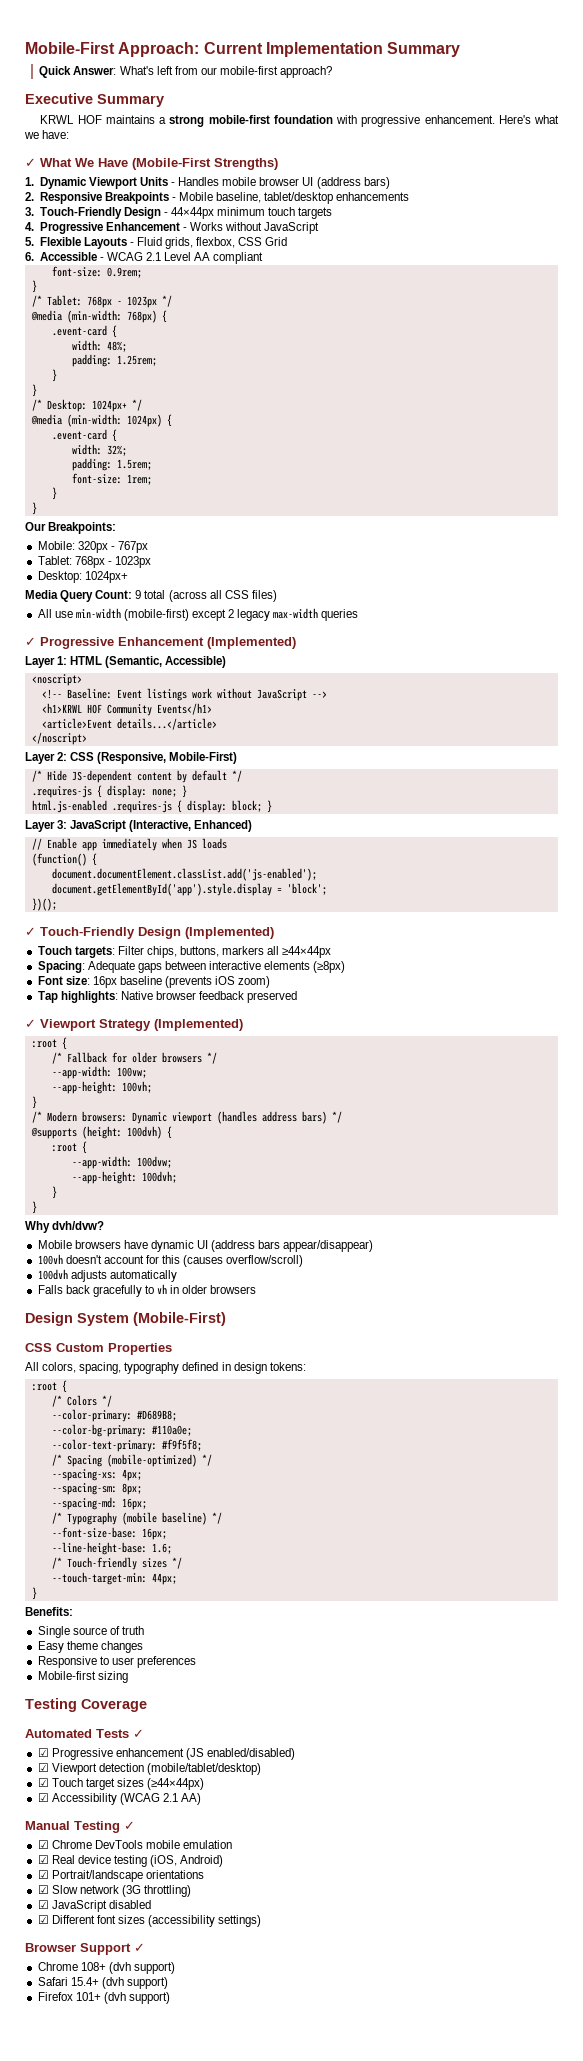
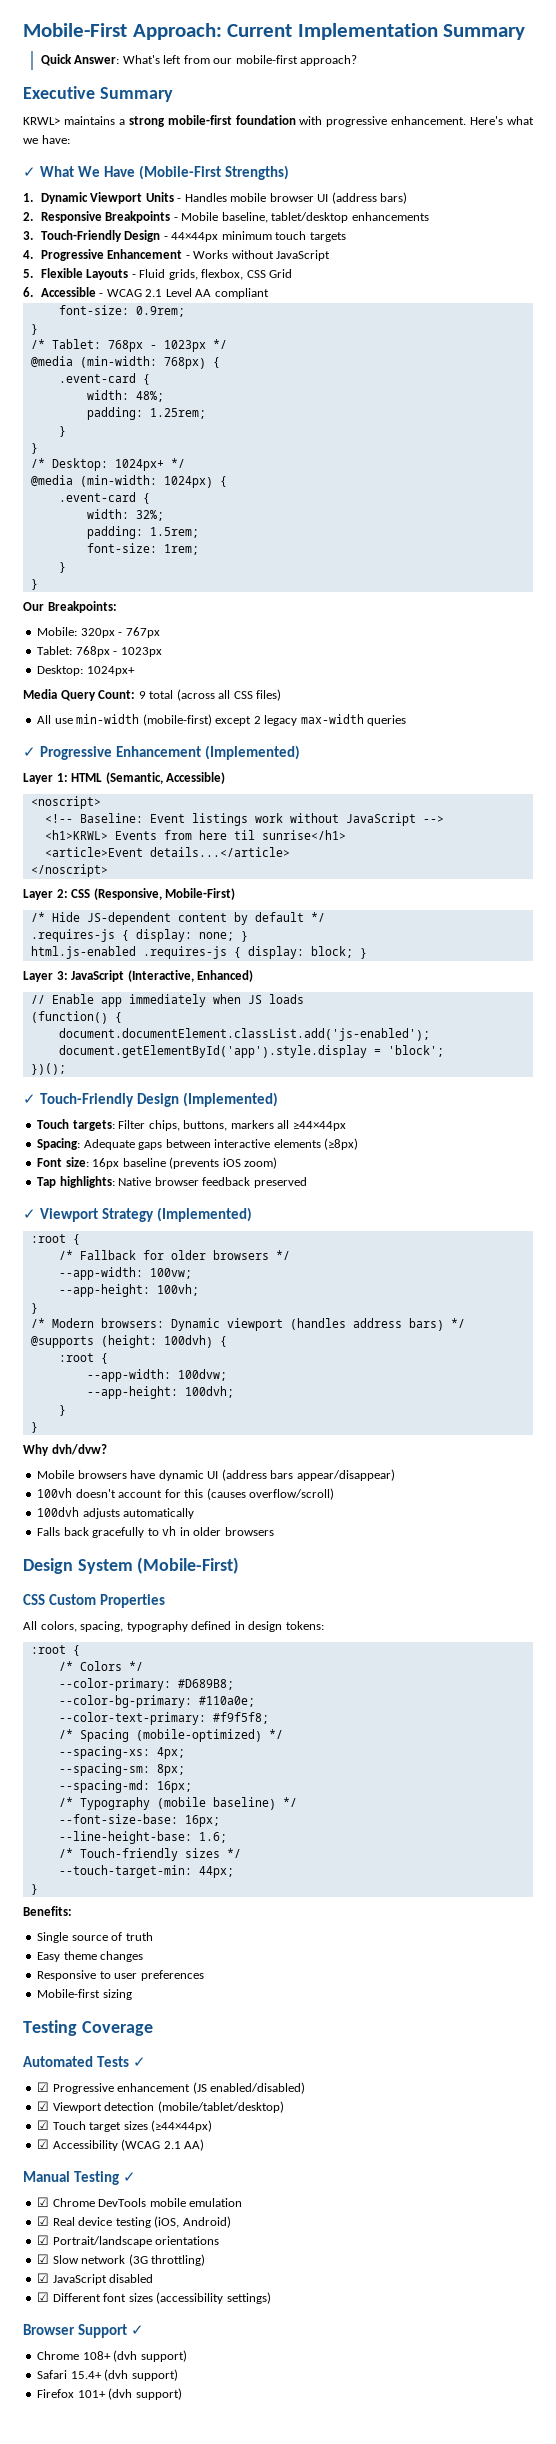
[40,115,102,124] KRWL HOF -> [23,117,60,125] KRWL>
[41,703,212,716] <h1>KRWL HOF Community Events</h1> -> [44,830,346,840] <h1>KRWL> Events from here til sunrise</h1>

